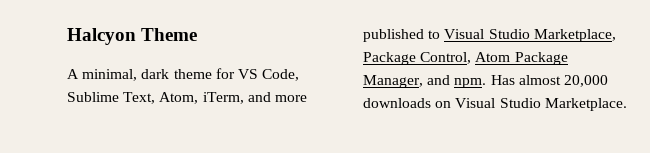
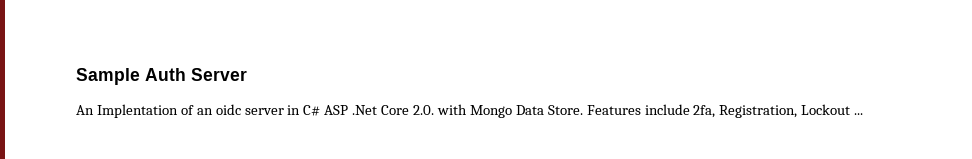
[67,28,198,45] [67,68,300,81] [67,92,307,104] [363,29,616,42] [363,52,568,65] [363,75,608,88] [363,98,627,111] Halcyon Theme // A minimal, dark theme for VS Code, Sublime Text, Atom, iTerm, and more published to Visual Studio Marketplace, Package Control, Atom Package Manager, and npm. Has almost 20,000 downloads on Visual Studio Marketplace. -> [76,68,247,85] [76,104,864,118] Sample Auth Server // An Implentation of an oidc server in C# ASP .Net Core 2.0. with Mongo Data Store. Features include 2fa, Registration, Lockout ...

